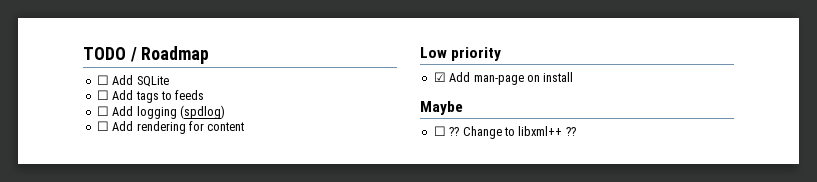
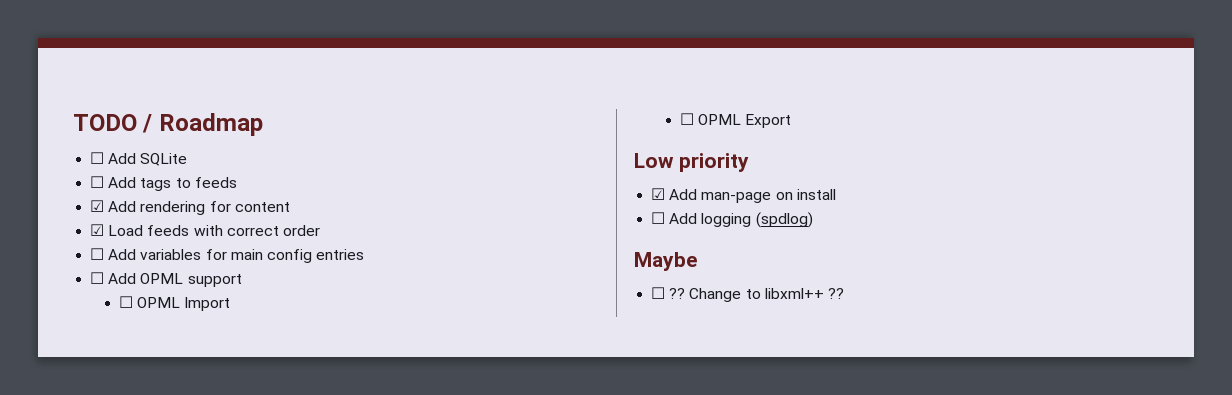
[96,105,225,119] [96,121,109,131] ☐ Add logging (spdlog) // ☐ -> [90,200,105,212] ☑
(245, 126) none -> [90,224,320,236] [90,248,365,263] [90,272,242,287] [118,296,231,311] [679,113,792,128] // ☑ Load feeds with correct order // ☐ Add variables for main config entries // ☐ Add OPML support // ☐ OPML Import // ☐ OPML Export
(574, 77) none -> [651,212,813,228] // ☐ Add logging (spdlog)

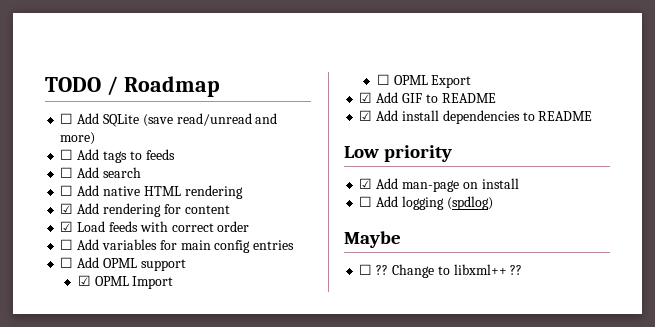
(188, 159) none -> [142,113,278,127] [60,132,96,145] (save read/unread and more)
(237, 182) none -> [60,167,141,178] [60,185,243,199] // ☐ Add search // ☐ Add native HTML rendering
[118,296,133,308] ☐ -> [77,275,91,286] ☑
(792, 121) none -> [359,92,496,103] [359,110,593,124] // ☑ Add GIF to README // ☑ Add install dependencies to README

